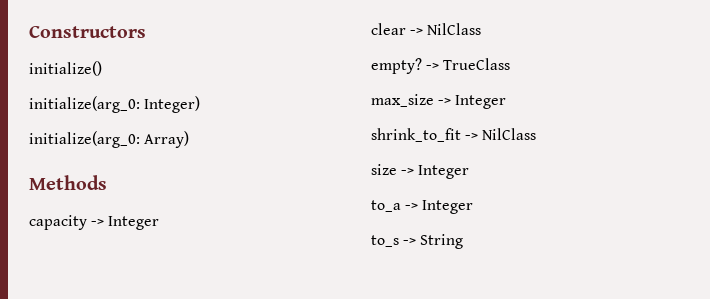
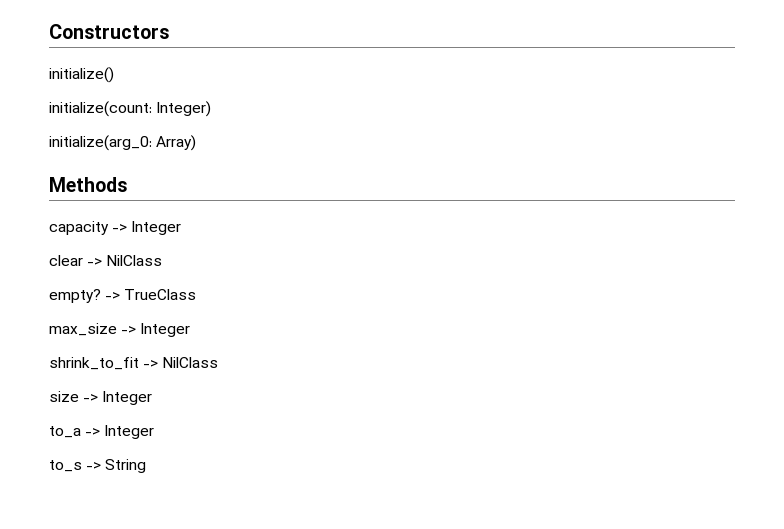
[29,96,140,113] initialize(arg_0: -> [49,101,152,117] initialize(count:

